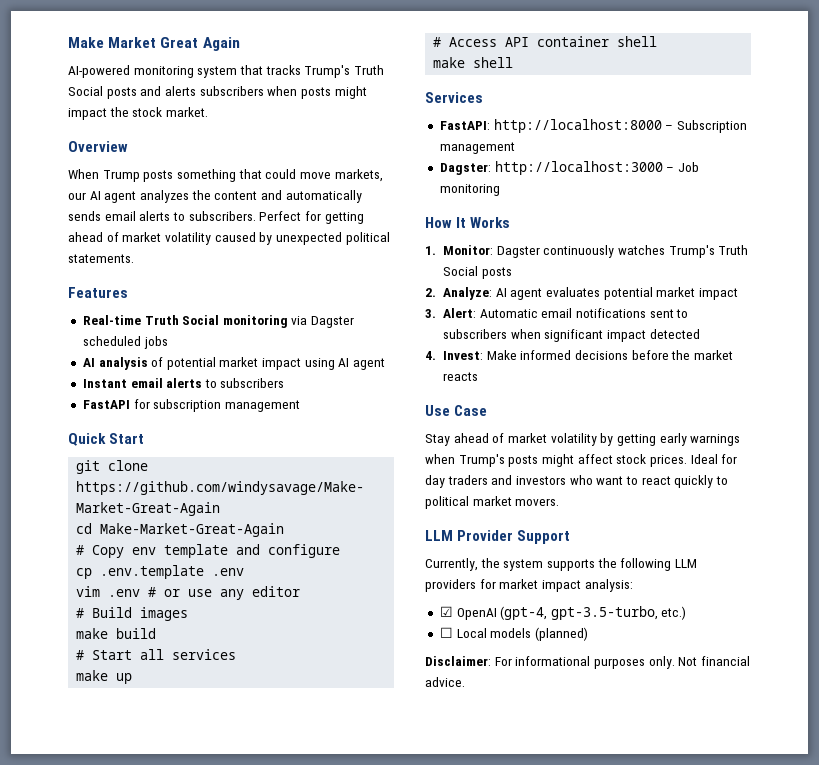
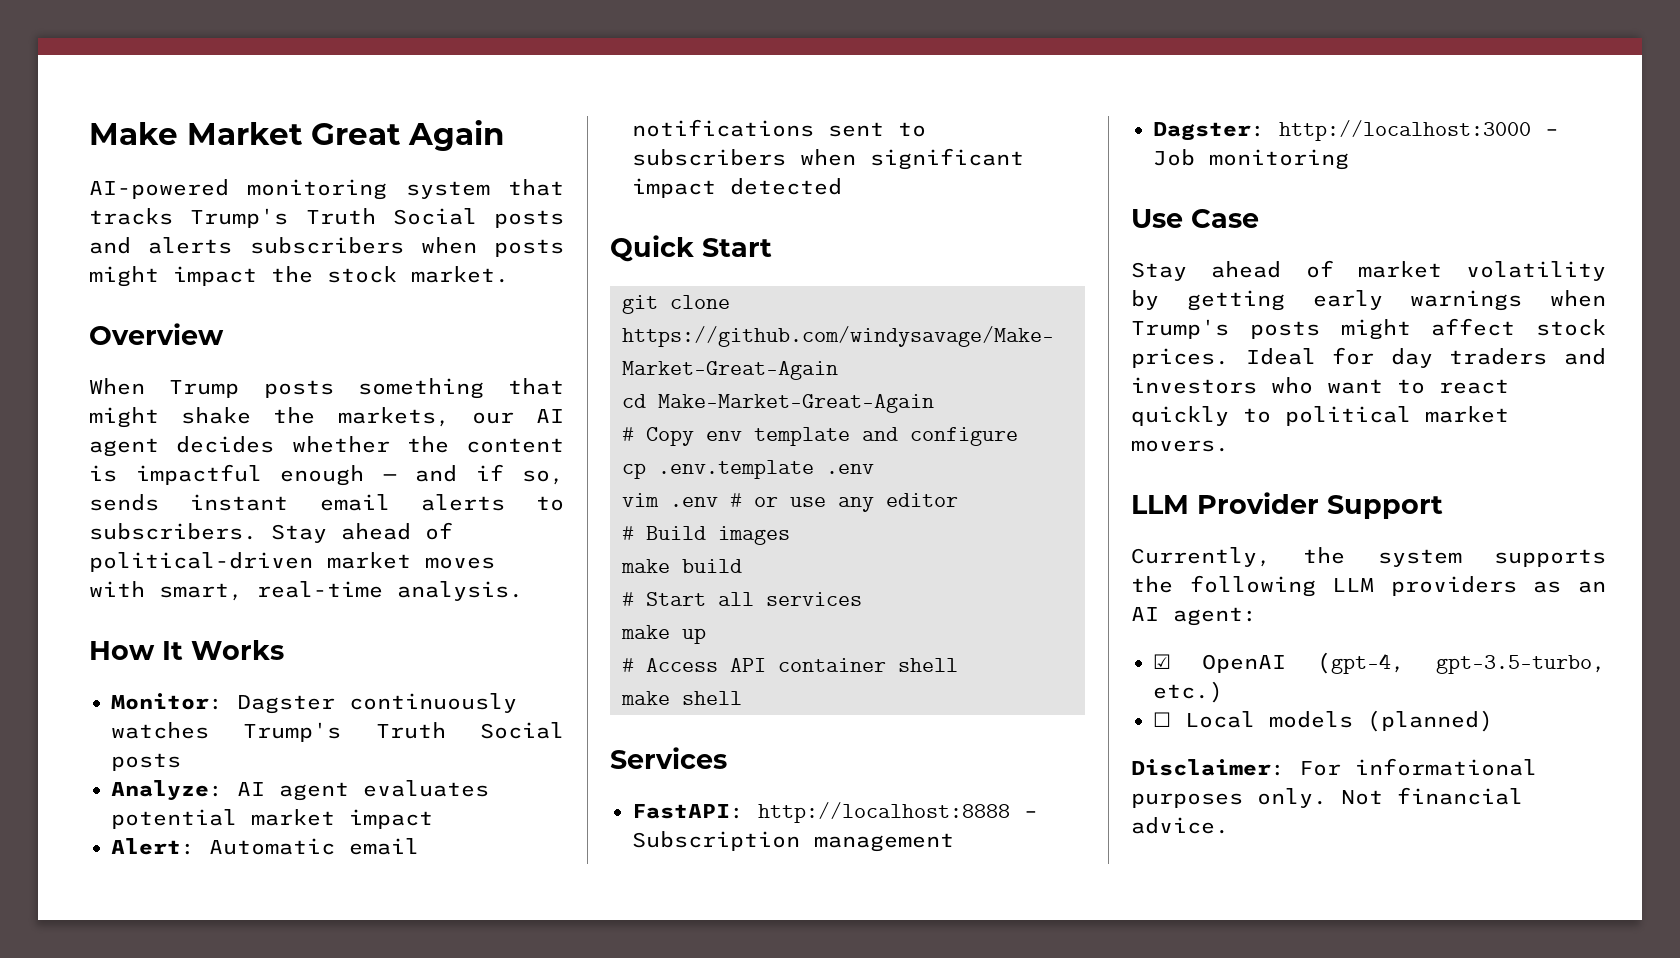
[265,169,331,179] could move -> [89,407,316,428] might shake the
[139,190,362,203] [68,211,364,224] [68,232,390,245] [68,254,134,263] [68,287,128,298] [82,315,355,328] [82,336,168,349] [82,357,386,370] [82,378,285,388] [82,399,300,412] analyzes the content and automatically sends email alerts to subscribers. Perfect for getting ahead of market volatility caused by unexpected political statements. // Features // Real-time Truth Social monitoring via Dagster scheduled jobs // AI analysis of potential market impact using AI agent // Instant email alerts to subscribers // FastAPI for subscription management -> [176,436,564,453] [89,464,564,486] [89,494,564,511] [89,522,453,543] [89,552,495,572] [89,581,523,601] [89,640,284,660] [111,693,517,714] [111,722,564,742] [111,753,181,771] [111,780,489,801] [111,809,433,829] [111,838,419,855] [632,119,926,137] [632,148,1024,170] [632,178,842,198] decides whether the content is impactful enough — and if so, sends instant email alerts to subscribers. Stay ahead of political-driven market moves with smart, real-time analysis. // How It Works // Monitor: Dagster continuously watches Trump's Truth Social posts // Analyze: AI agent evaluates potential market impact // Alert: Automatic email notifications sent to subscribers when significant impact detected
[493,119,662,133] http://localhost:8000 -> [758,802,1010,823] http://localhost:8888
[425,217,511,228] [425,245,749,258] [443,266,512,279] [425,287,739,300] [425,308,689,318] [443,329,700,342] [425,350,734,360] [443,372,479,381] // How It Works // 1. Monitor: Dagster continuously watches Trump's Truth Social posts // 2. Analyze: AI agent evaluates potential market impact // 3. Alert: Automatic email notifications sent to subscribers when significant impact detected // 4. Invest: Make informed decisions before the market reacts -> (1349, 159) none
[479,579,633,592] for market impact analysis: -> [1533,581,1606,593] [1131,607,1257,626] as an AI agent:

